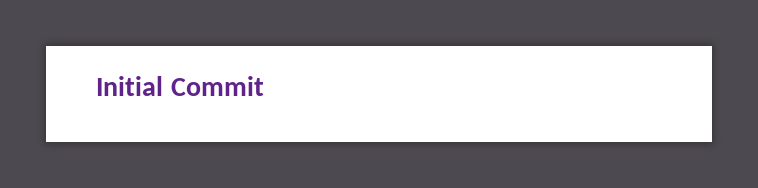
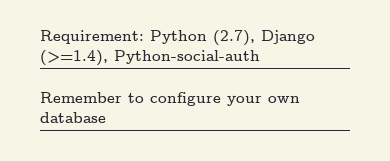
[96,76,264,96] Initial Commit -> [40,30,315,46] [40,50,260,66] [40,92,300,106] [40,112,106,123] Requirement: Python (2.7), Django (>=1.4), Python-social-auth // Remember to configure your own database

